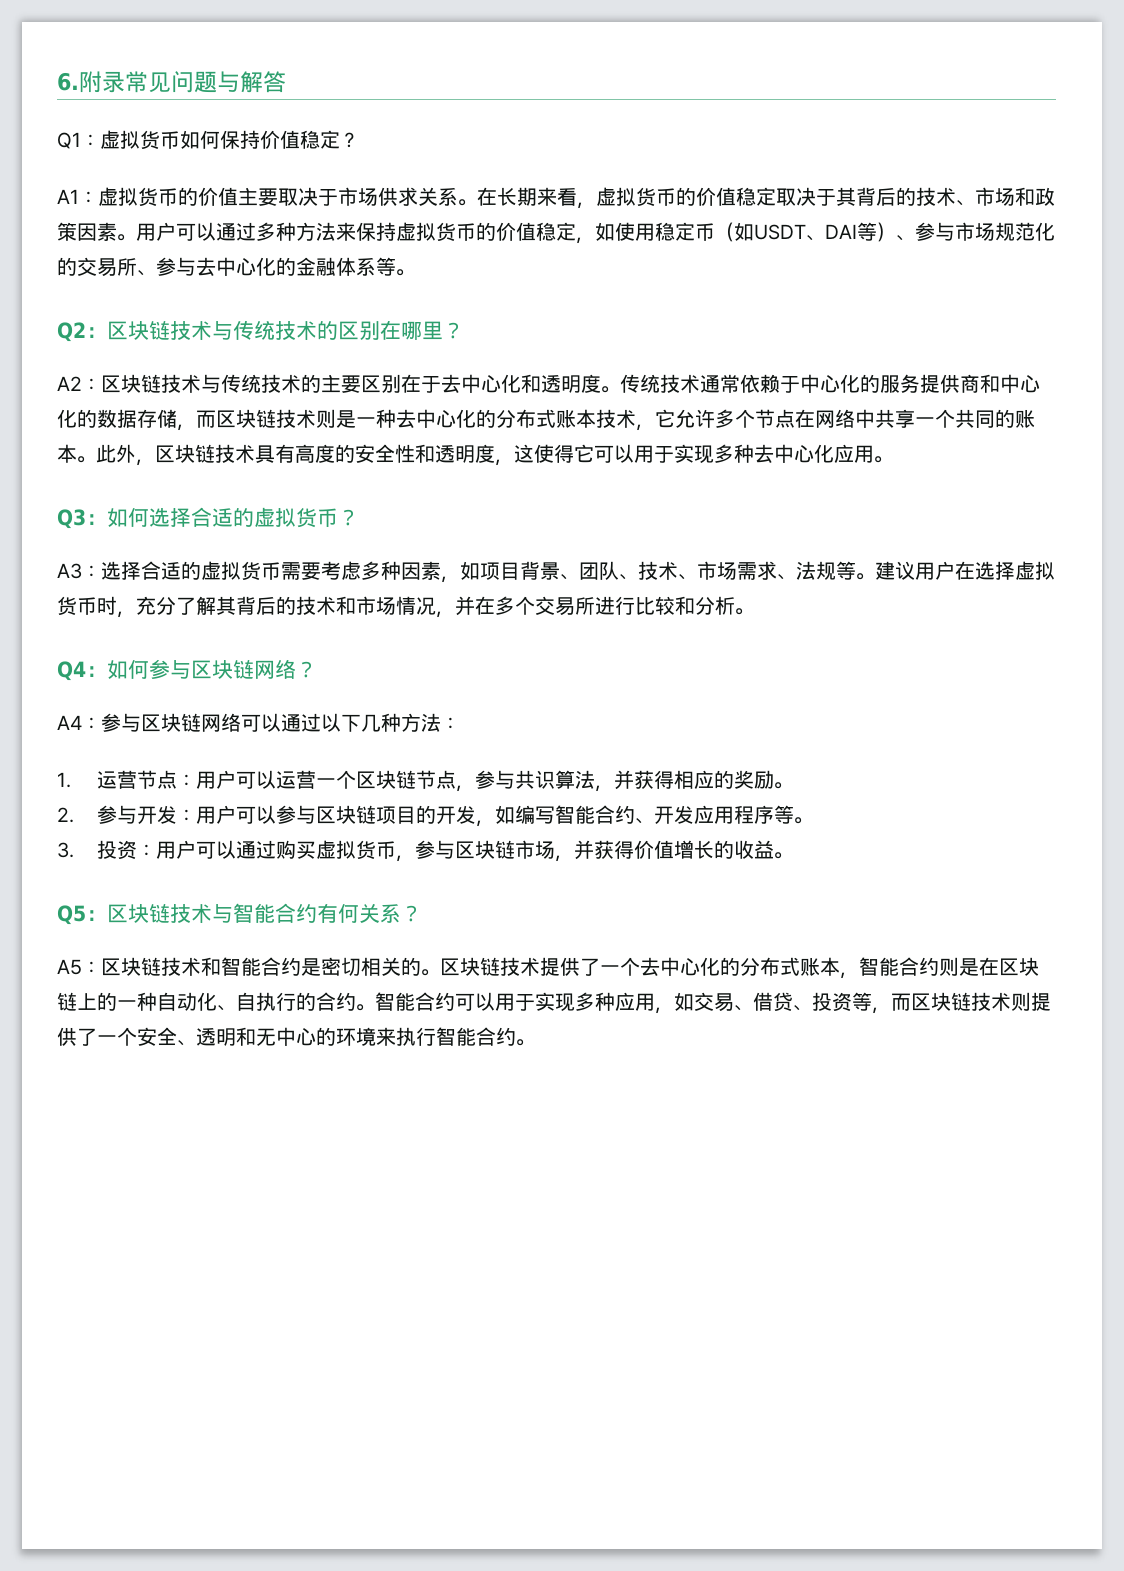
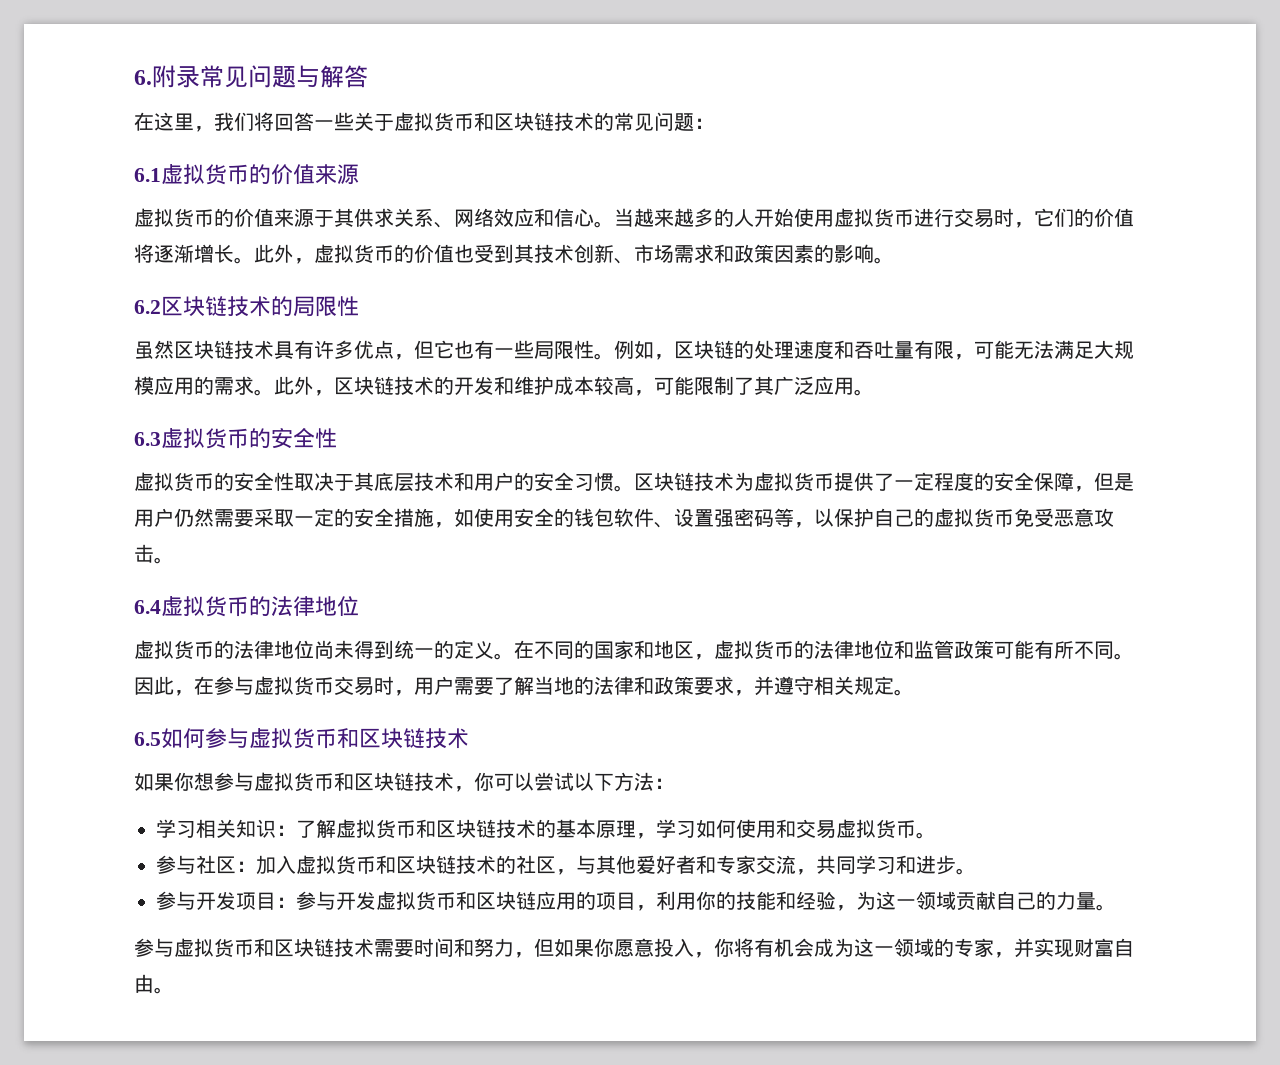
[57,130,359,150] [57,187,1055,209] [57,222,1055,244] [57,257,415,277] [57,320,464,342] [57,374,1040,393] [57,409,1035,431] [57,444,77,463] Q1：虚拟货币如何保持价值稳定？ // A1：虚拟货币的价值主要取决于市场供求关系。在长期来看，虚拟货币的价值稳定取决于其背后的技术、市场和政策因素。用户可以通过多种方法来保持虚拟货币的价值稳定，如使用稳定币（如USDT、DAI等）、参与市场规范化的交易所、参与去中心化的金融体系等。 // Q2：区块链技术与传统技术的区别在哪里？ // A2：区块链技术与传统技术的主要区别在于去中心化和透明度。传统技术通常依赖于中心化的服务提供商和中心化的数据存储，而区块链技术则是一种去中心化的分布式账本技术，它允许多个节点在网络中共享一个共同的账本 -> [134,112,714,132] [134,164,359,185] [134,208,1134,228] [134,244,894,264] [134,296,359,317] [134,340,1134,360] [134,376,254,395] 在这里，我们将回答一些关于虚拟货币和区块链技术的常见问题： // 6.1虚拟货币的价值来源 // 虚拟货币的价值来源于其供求关系、网络效应和信心。当越来越多的人开始使用虚拟货币进行交易时，它们的价值将逐渐增长。此外，虚拟货币的价值也受到其技术创新、市场需求和政策因素的影响。 // 6.2区块链技术的局限性 // 虽然区块链技术具有许多优点，但它也有一些局限性。例如，区块链的处理速度和吞吐量有限，可能无法满足大规模应用的需求
[255,444,893,466] [57,507,359,529] [57,561,1055,583] [57,596,754,618] [57,659,317,681] [57,713,460,732] [57,770,793,792] [57,805,813,827] [57,840,793,862] [57,903,422,925] [57,957,1039,979] [57,992,1051,1014] [57,1027,516,1046] 具有高度的安全性和透明度，这使得它可以用于实现多种去中心化应用。 // Q3：如何选择合适的虚拟货币？ // A3：选择合适的虚拟货币需要考虑多种因素，如项目背景、团队、技术、市场需求、法规等。建议用户在选择虚拟货币时，充分了解其背后的技术和市场情况，并在多个交易所进行比较和分析。 // Q4：如何参与区块链网络？ // A4：参与区块链网络可以通过以下几种方法： // 1.运营节点：用户可以运营一个区块链节点，参与共识算法，并获得相应的奖励。 // 2.参与开发：用户可以参与区块链项目的开发，如编写智能合约、开发应用程序等。 // 3.投资：用户可以通过购买虚拟货币，参与区块链市场，并获得价值增长的收益。 // Q5：区块链技术与智能合约有何关系？ // A5：区块链技术和智能合约是密切相关的。区块链技术提供了一个去中心化的分布式账本，智能合约则是在区块链上的一种自动化、自执行的合约。智能合约可以用于实现多种应用，如交易、借贷、投资等，而区块链技术则提供了一个安全、透明和无中心的环境来执行智能合约 -> [434,376,874,396] [134,428,337,449] [134,472,1134,492] [134,508,1114,528] [134,544,174,564] [134,596,359,617] [134,640,1134,660] [134,676,914,696] [134,728,469,749] [134,772,674,792] [156,819,936,839] [156,855,976,875] [156,891,1116,911] [134,938,1134,958] [134,974,154,993] 的开发和维护成本较高，可能限制了其广泛应用。 // 6.3虚拟货币的安全性 // 虚拟货币的安全性取决于其底层技术和用户的安全习惯。区块链技术为虚拟货币提供了一定程度的安全保障，但是用户仍然需要采取一定的安全措施，如使用安全的钱包软件、设置强密码等，以保护自己的虚拟货币免受恶意攻击。 // 6.4虚拟货币的法律地位 // 虚拟货币的法律地位尚未得到统一的定义。在不同的国家和地区，虚拟货币的法律地位和监管政策可能有所不同。因此，在参与虚拟货币交易时，用户需要了解当地的法律和政策要求，并遵守相关规定。 // 6.5如何参与虚拟货币和区块链技术 // 如果你想参与虚拟货币和区块链技术，你可以尝试以下方法： // 学习相关知识：了解虚拟货币和区块链技术的基本原理，学习如何使用和交易虚拟货币。 // 参与社区：加入虚拟货币和区块链技术的社区，与其他爱好者和专家交流，共同学习和进步。 // 参与开发项目：参与开发虚拟货币和区块链应用的项目，利用你的技能和经验，为这一领域贡献自己的力量。 // 参与虚拟货币和区块链技术需要时间和努力，但如果你愿意投入，你将有机会成为这一领域的专家，并实现财富自由

